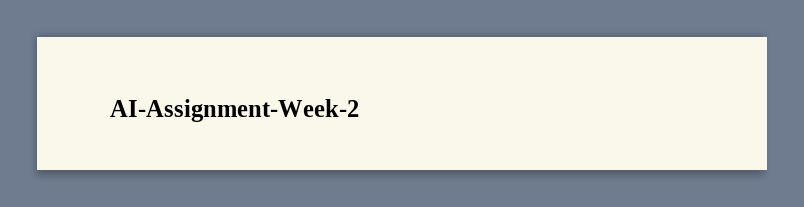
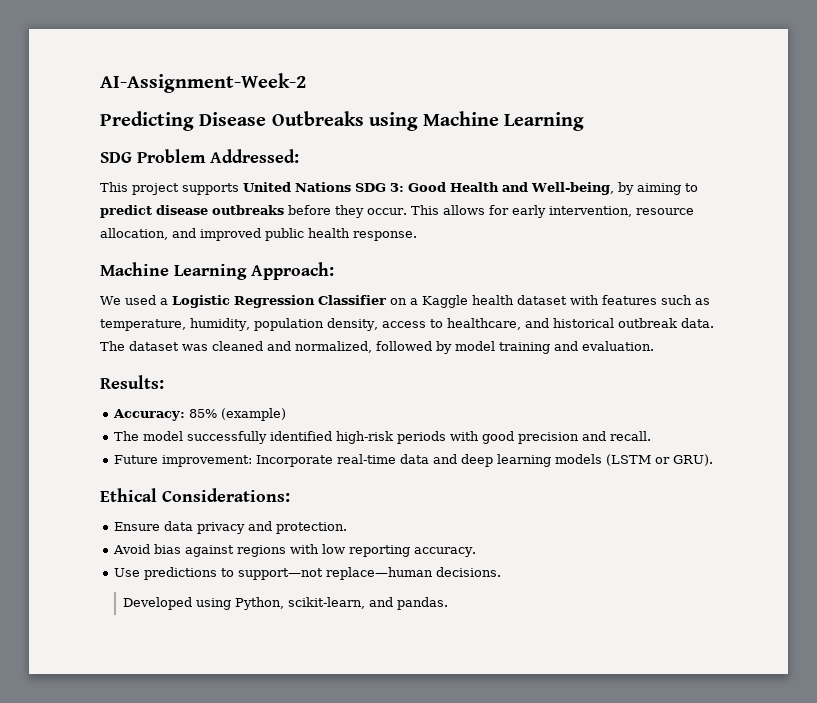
(359, 110) none -> [100,111,585,131] [100,149,299,163] [100,182,698,195] [100,205,694,218] [100,228,417,241] [100,262,334,280] [100,295,710,308] [100,318,714,331] [100,341,654,354] [100,375,164,389] [113,408,287,421] [114,431,652,444] [114,454,714,467] [100,488,290,502] [114,521,348,534] [113,544,477,557] [114,567,502,580] [122,597,448,610] // Predicting Disease Outbreaks using Machine Learning // SDG Problem Addressed: // This project supports United Nations SDG 3: Good Health and Well-being, by aiming to predict disease outbreaks before they occur. This allows for early intervention, resource allocation, and improved public health response. // Machine Learning Approach: // We used a Logistic Regression Classifier on a Kaggle health dataset with features such as temperature, humidity, population density, access to healthcare, and historical outbreak data. The dataset was cleaned and normalized, followed by model training and evaluation. // Results: // Accuracy: 85% (example) // The model successfully identified high-risk periods with good precision and recall. // Future improvement: Incorporate real-time data and deep learning models (LSTM or GRU). // Ethical Considerations: // Ensure data privacy and protection. // Avoid bias against regions with low reporting accuracy. // Use predictions to support—not replace—human decisions. // Developed using Python, scikit-learn, and pandas.

